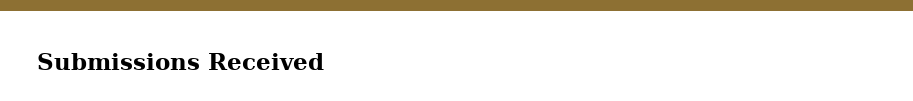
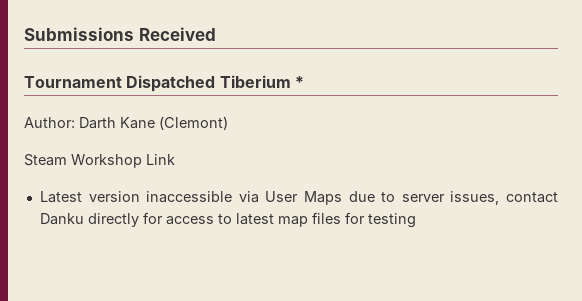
(324, 61) none -> [24,75,304,92] [24,116,228,130] [24,154,175,168] [39,191,558,205] [39,212,416,228] // Tournament Dispatched Tiberium * // Author: Darth Kane (Clemont) // Steam Workshop Link // Latest version inaccessible via User Maps due to server issues, contact Danku directly for access to latest map files for testing

